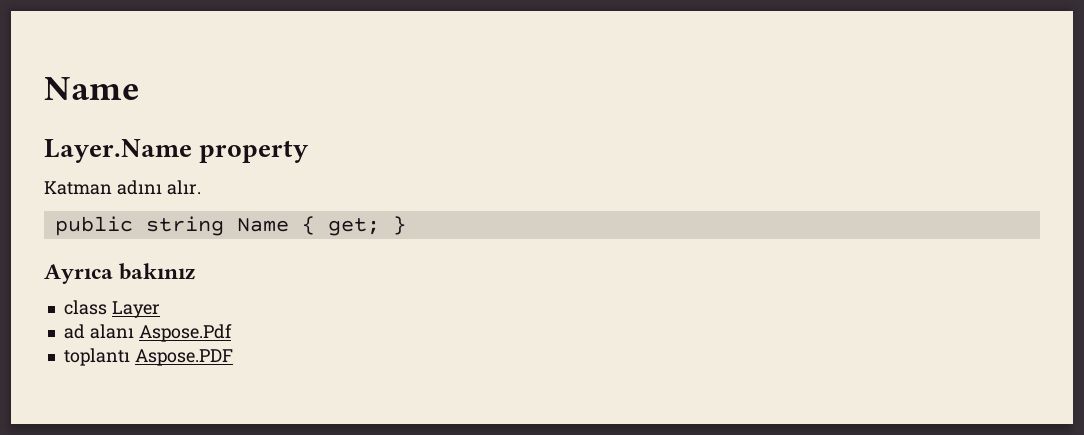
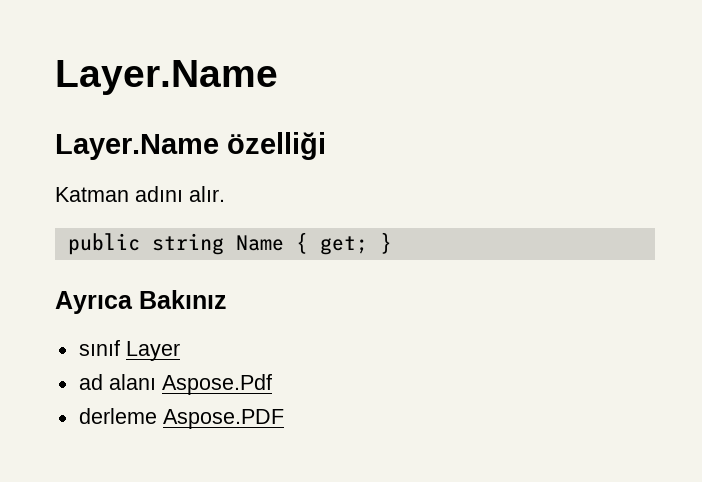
[44,77,140,100] [44,139,309,163] Name // Layer.Name property -> [55,60,278,95] [55,132,326,160] Layer.Name // Layer.Name özelliği
[119,263,196,280] [63,300,107,315] bakınız // class -> [139,290,227,309] [78,340,120,356] Bakınız // sınıf
[63,348,130,366] toplantı -> [78,408,157,424] derleme

